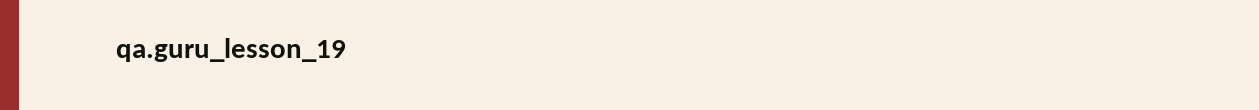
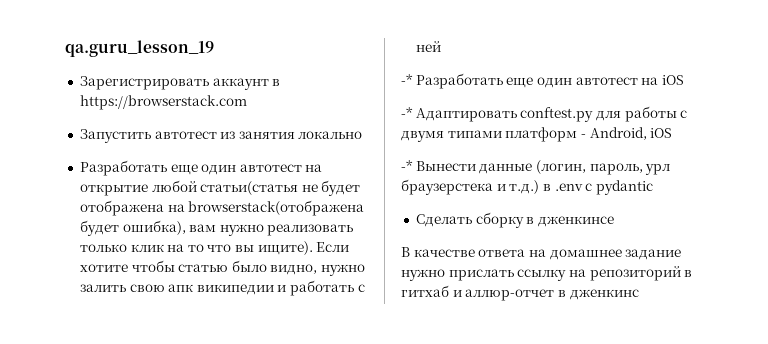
(346, 50) none -> [79,76,281,90] [79,95,247,110] [79,129,363,143] [79,160,323,176] [79,180,361,196] [79,200,365,216] [79,220,354,236] [79,241,350,255] [79,260,366,276] [79,280,365,296] [415,41,441,52] [401,73,684,89] [401,106,688,122] [401,127,673,142] [401,160,671,175] [401,179,653,195] [415,212,614,228] [401,247,682,260] [401,266,693,281] [401,285,639,301] // Зарегистрировать аккаунт в https://browserstack.com // Запустить автотест из занятия локально // Разработать еще один автотест на открытие любой статьи(статья не будет отображена на browserstack(отображена будет ошибка), вам нужно реализовать только клик на то что вы ищите). Если хотите чтобы статью было видно, нужно залить свою апк википедии и работать с ней // -* Разработать еще один автотест на iOS // -* Адаптировать conftest.py для работы с двумя типами платформ - Android, iOS // -* Вынести данные (логин, пароль, урл браузерстека и т.д.) в .env с pydantic // Сделать сборку в дженкинсе // В качестве ответа на домашнее задание нужно прислать ссылку на репозиторий в гитхаб и аллюр-отчет в дженкинс

